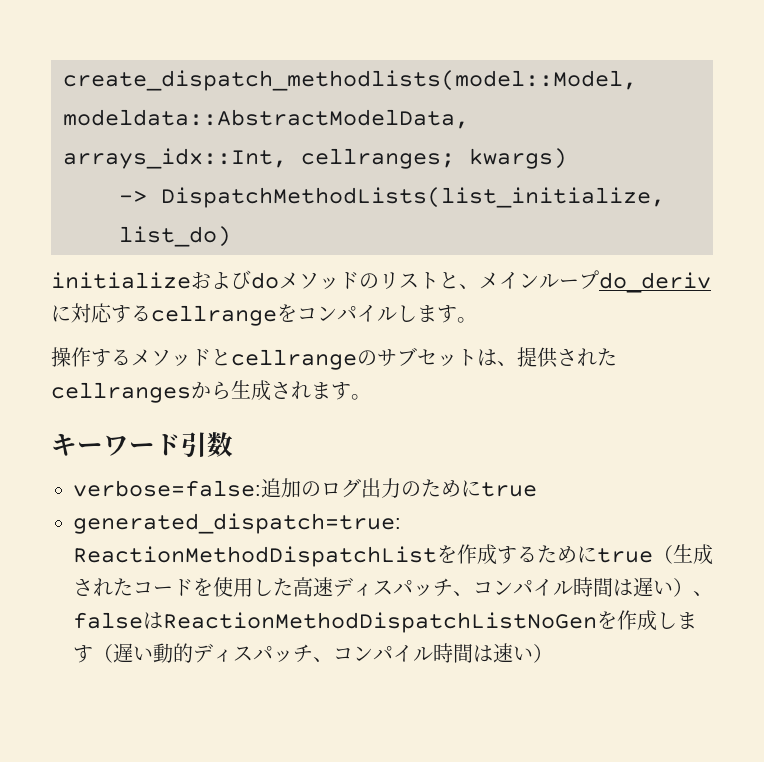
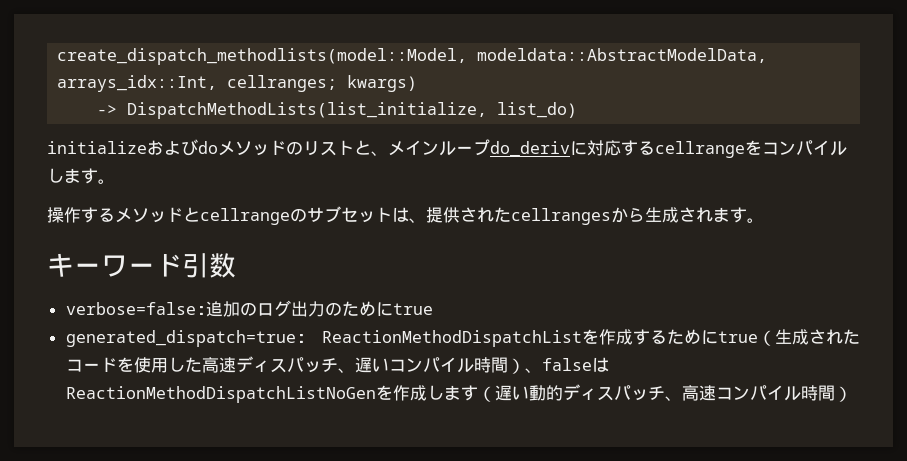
[473,577,673,597] コンパイル時間は遅い -> [354,357,508,373] 遅いコンパイル時間
[333,643,533,663] コンパイル時間は速い -> [681,385,835,401] 高速コンパイル時間

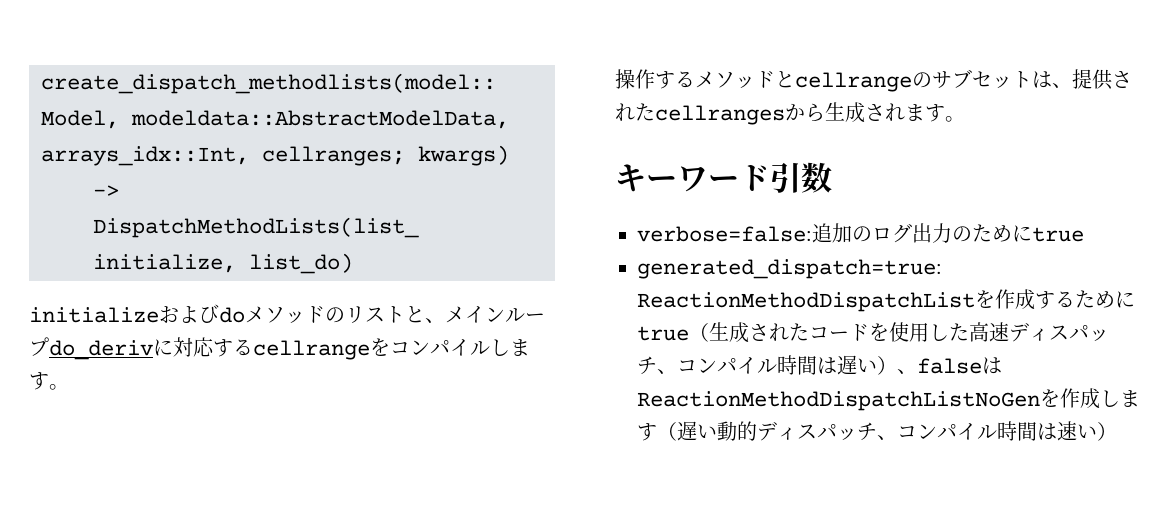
[354,357,508,373] 遅いコンパイル時間 -> [677,355,877,375] コンパイル時間は遅い
[681,385,835,401] 高速コンパイル時間 -> [897,421,1097,441] コンパイル時間は速い

